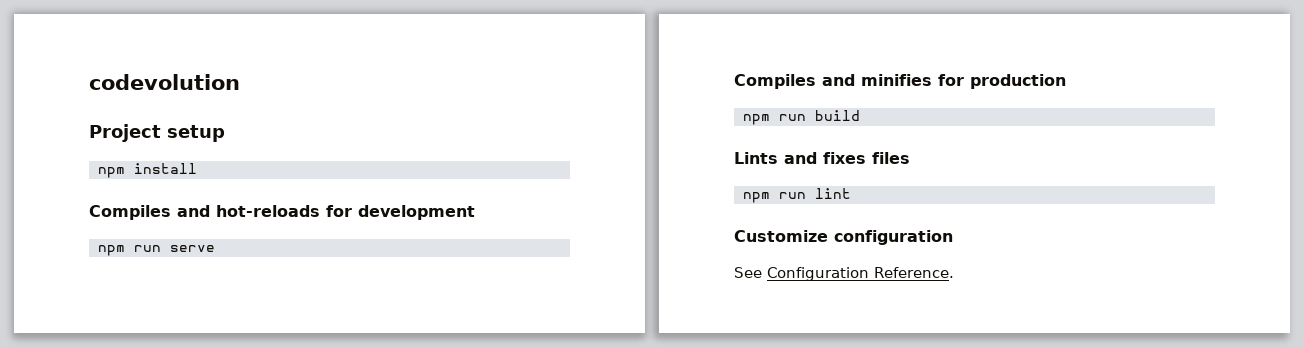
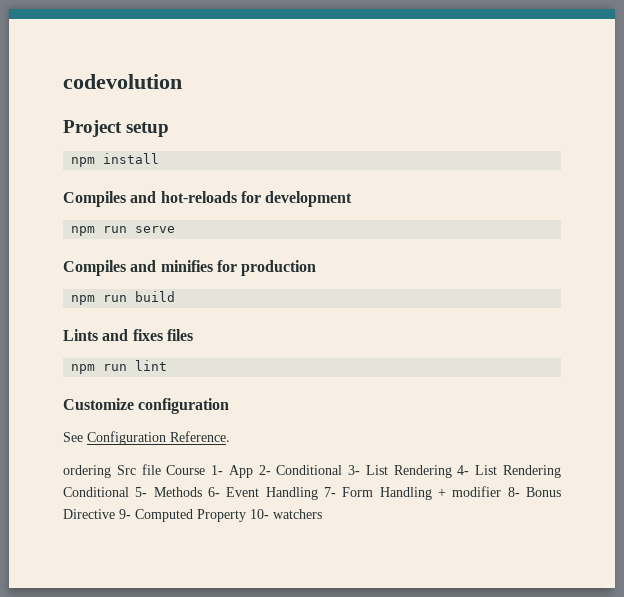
(954, 272) none -> [63,464,561,478] [63,486,561,500] [63,509,322,522] // ordering Src file Course 1- App 2- Conditional 3- List Rendering 4- List Rendering Conditional 5- Methods 6- Event Handling 7- Form Handling + modifier 8- Bonus Directive 9- Computed Property 10- watchers

